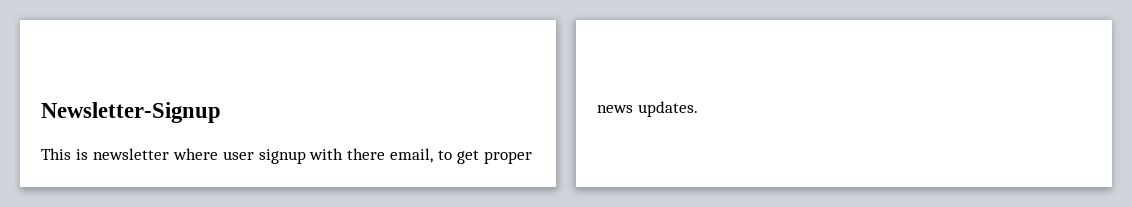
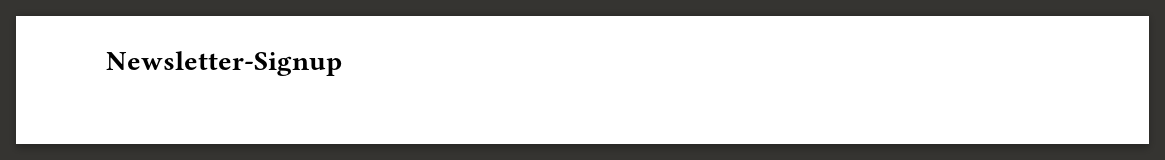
[41,148,533,164] [597,101,698,117] // This is newsletter where user signup with there email, to get proper news updates. -> (342, 63) none

